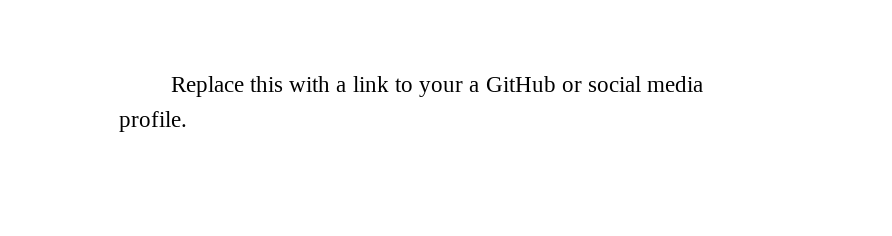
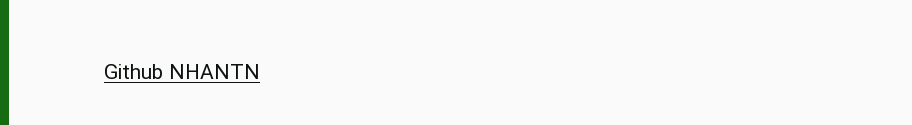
[170,76,704,97] [119,111,187,132] Replace this with a link to your a GitHub or social media profile. -> [104,64,260,79] Github NHANTN

